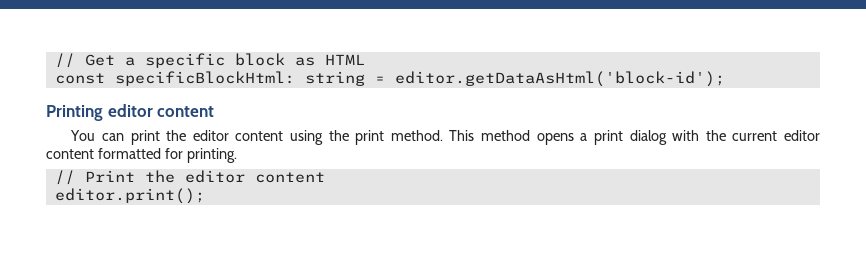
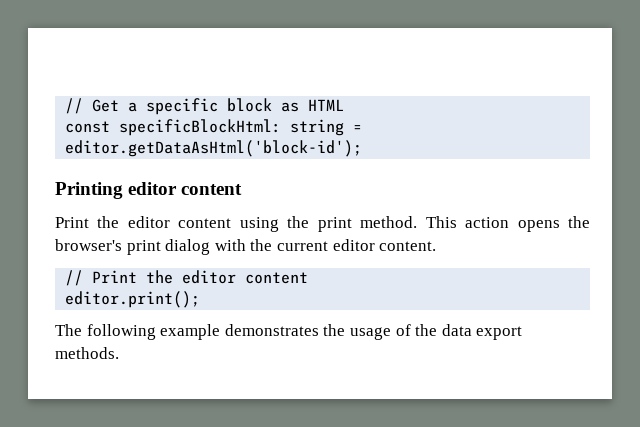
[70,130,160,145] You can print -> [55,217,89,228] Print
[481,130,588,145] method opens a -> [465,216,590,232] [55,239,122,251] action opens the browser's
[46,148,237,163] content formatted for printing. -> [379,241,437,251] content.
(205, 196) none -> [55,324,523,340] [55,347,119,359] // The following example demonstrates the usage of the data export methods.

